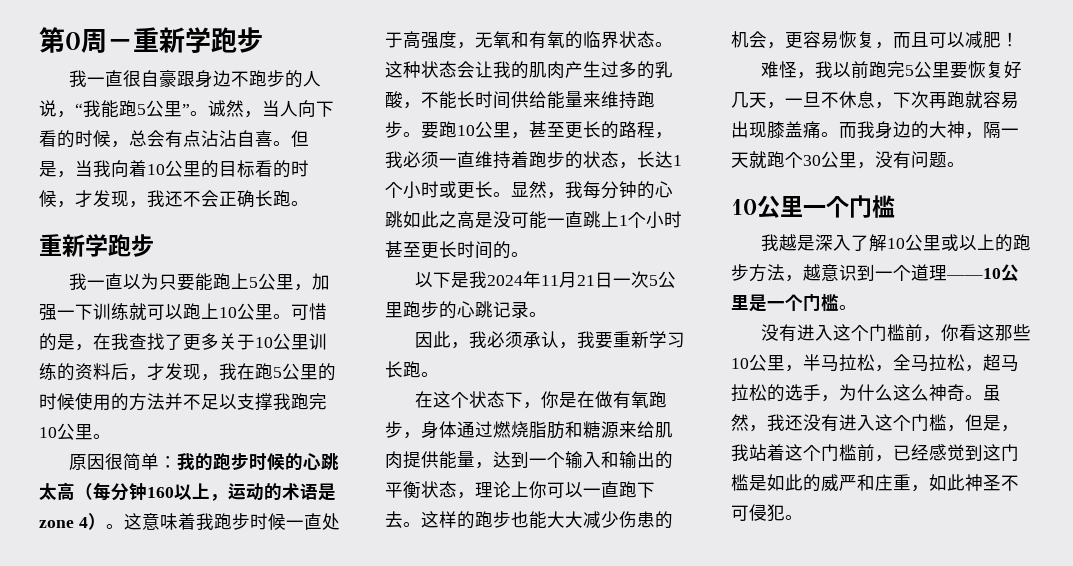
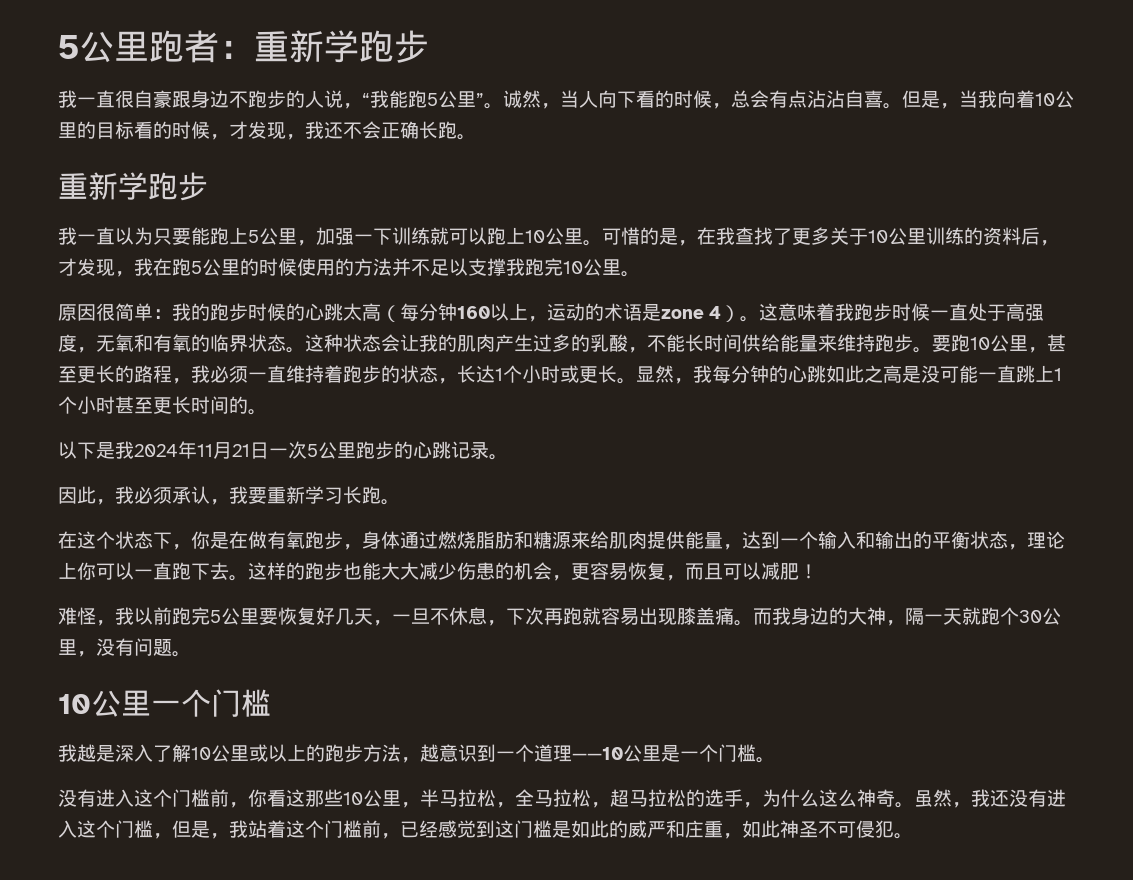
[39,27,133,53] 第0周－ -> [58,30,254,63] 5公里跑者：

